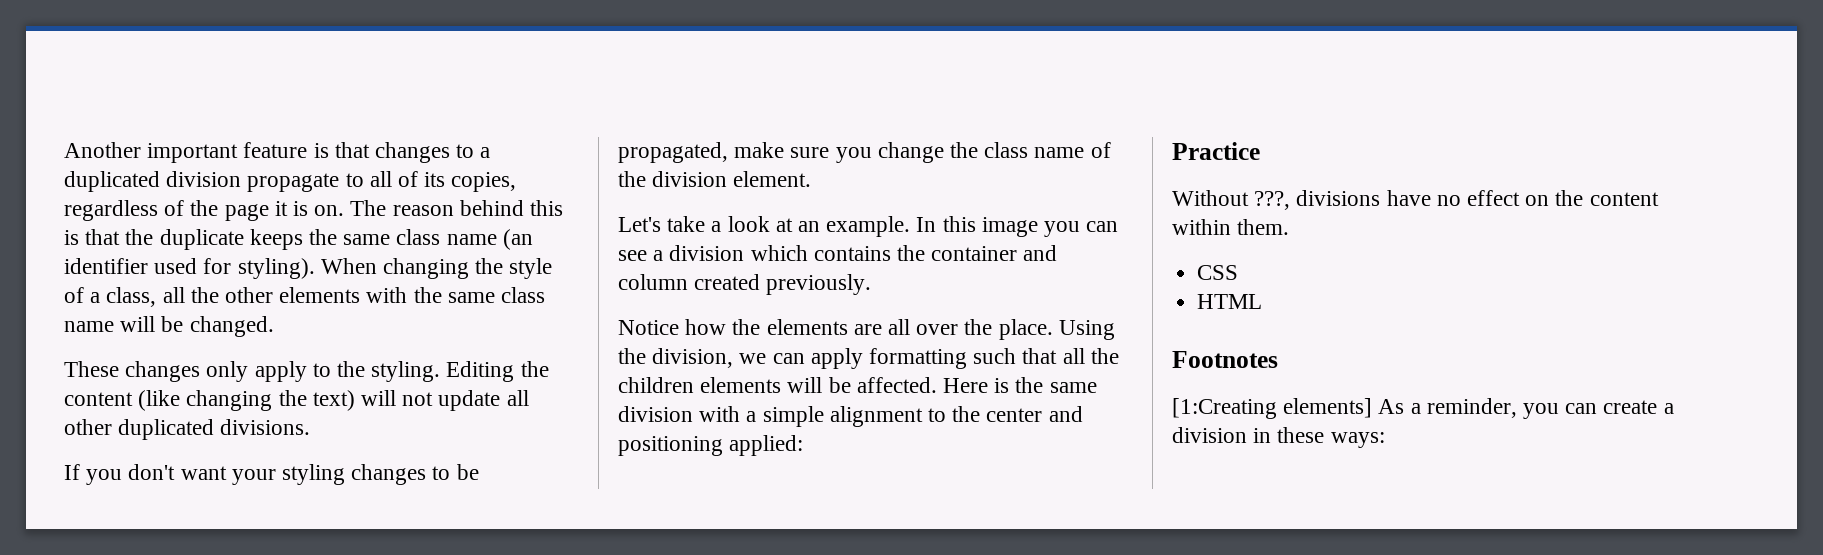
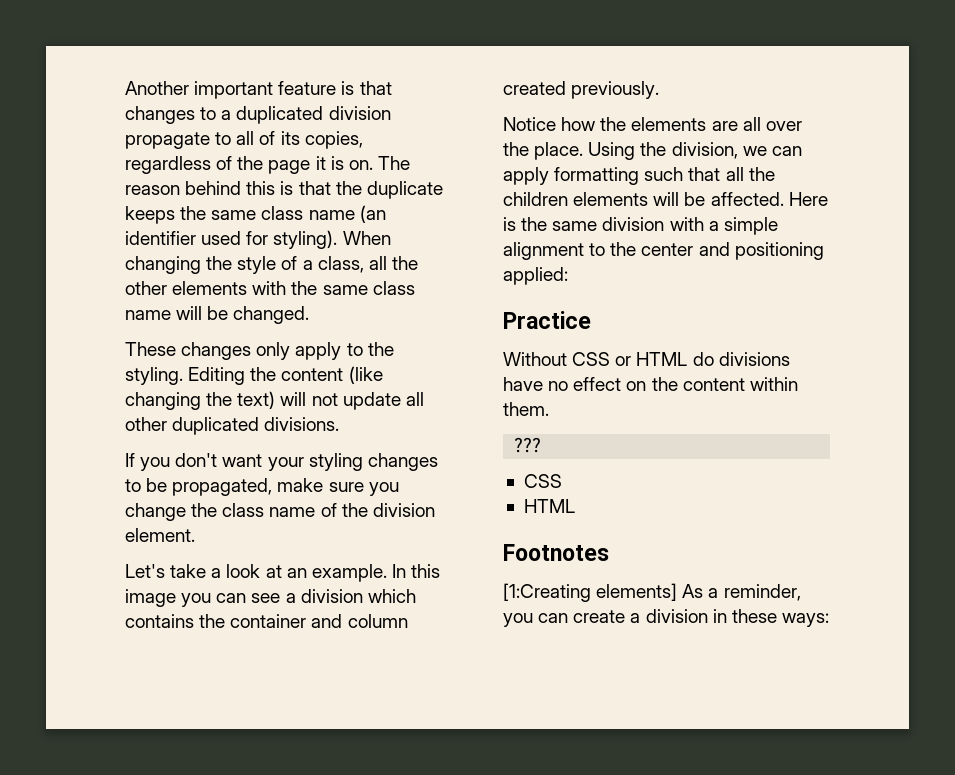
[1254,191,1291,210] ???, -> [572,352,714,366] CSS or HTML do
(1290, 227) none -> [514,437,542,453] // ???

